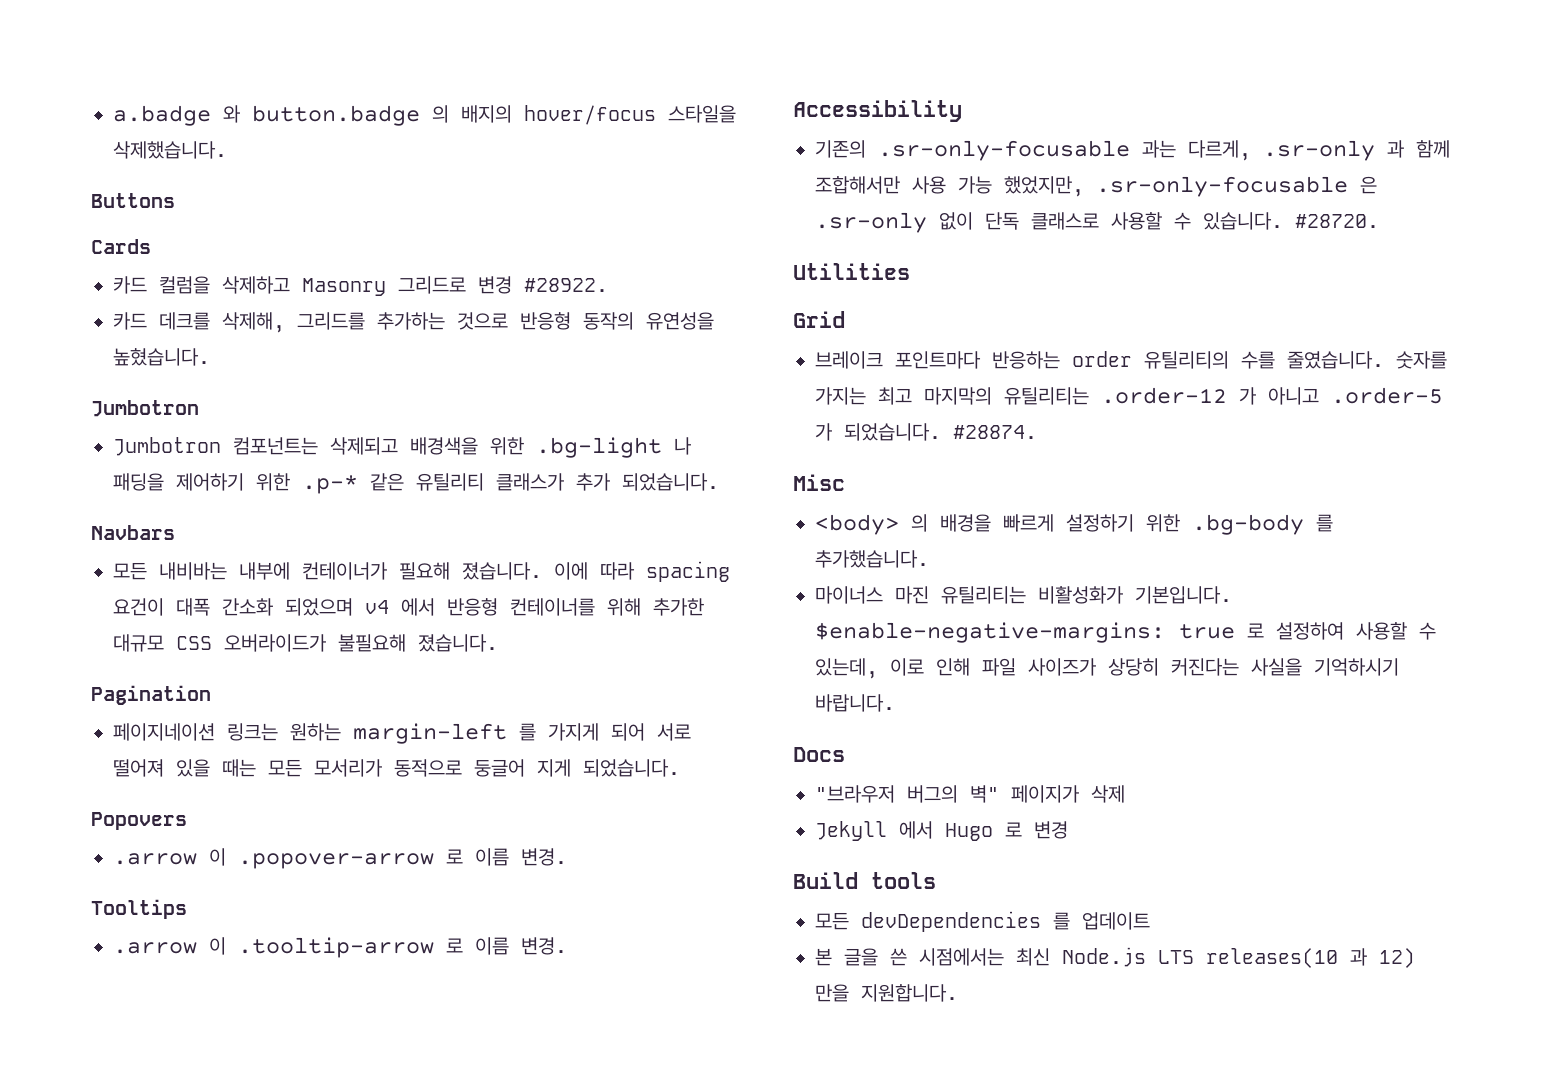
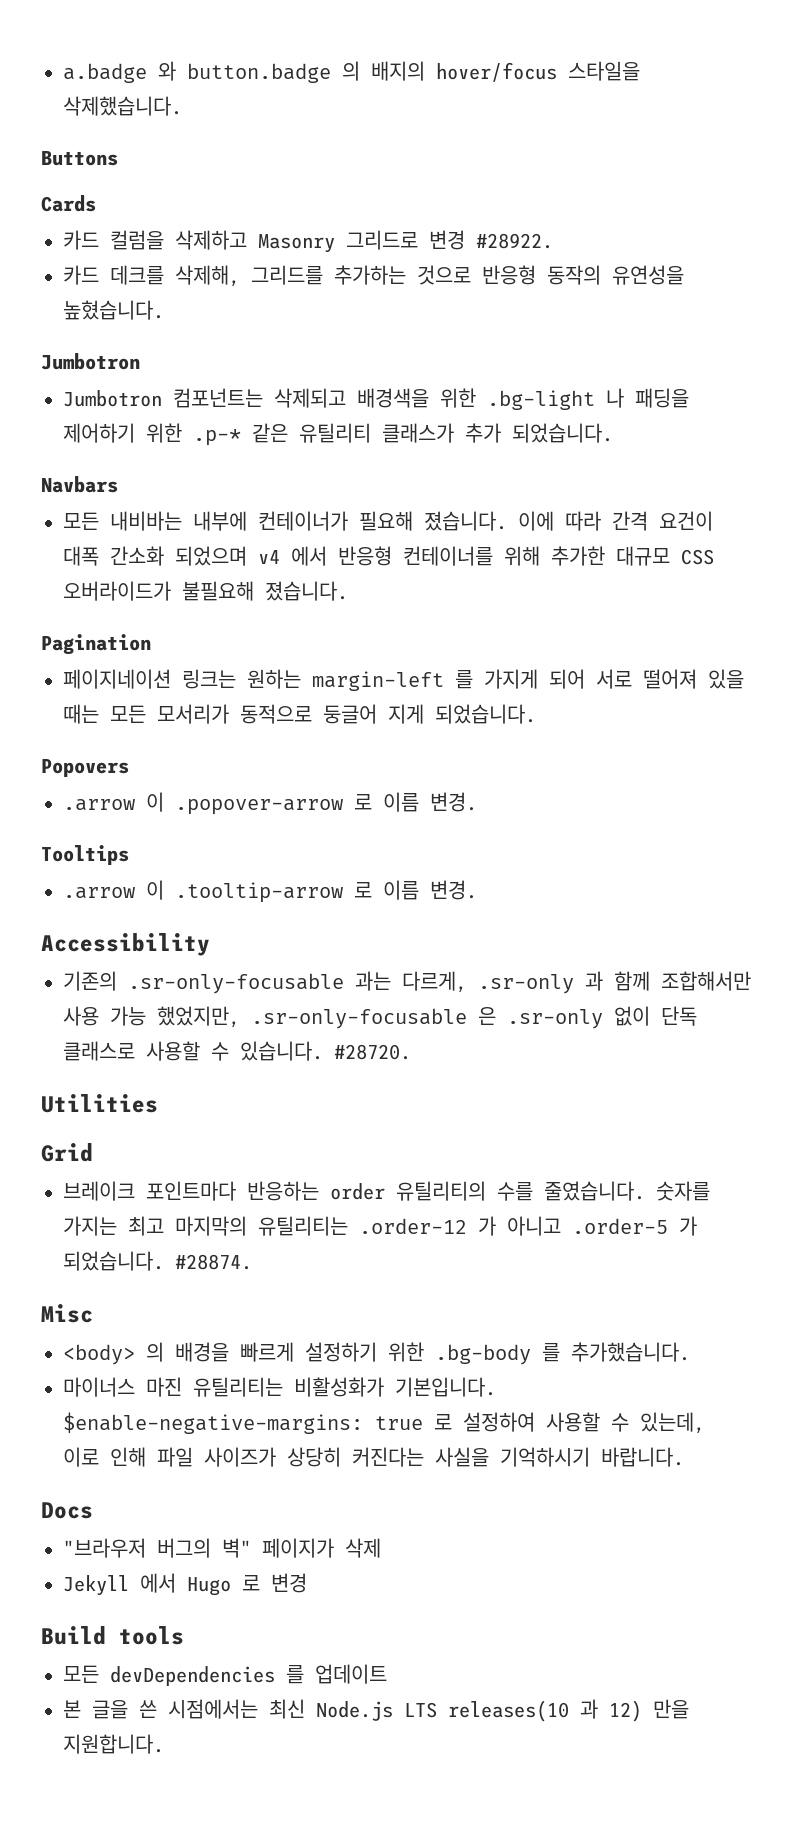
[646,561,730,582] spacing -> [612,511,648,531] 간격

